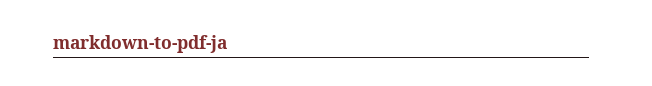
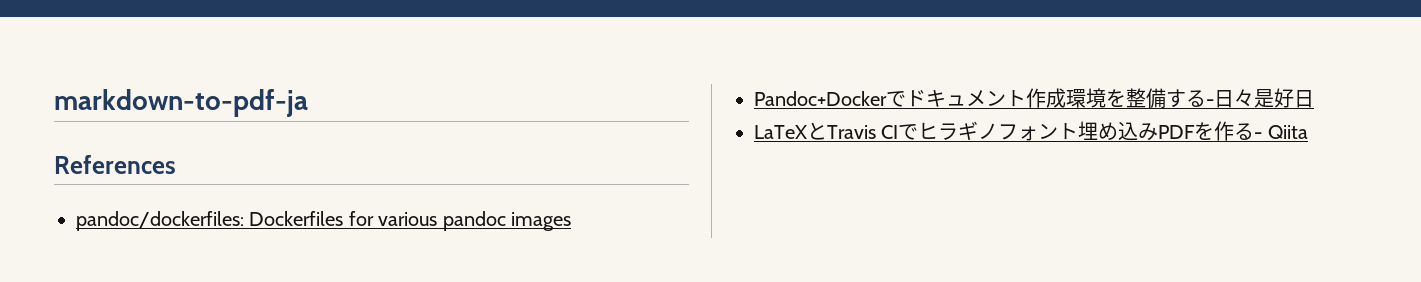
(227, 44) none -> [54,155,176,174] [76,211,571,231] [754,88,1314,109] [754,121,1308,141] // References // pandoc/dockerfiles: Dockerfiles for various pandoc images // Pandoc+Dockerでドキュメント作成環境を整備する-日々是好日 // LaTeXとTravis CIでヒラギノフォント埋め込みPDFを作る- Qiita

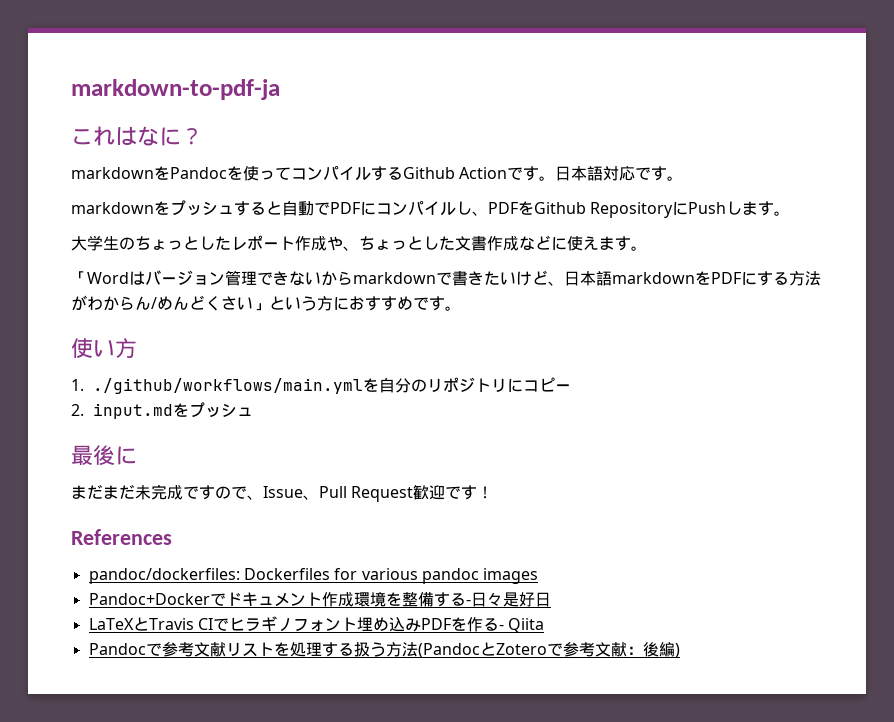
(308, 103) none -> [71,126,203,146] [71,166,684,181] [71,200,791,218] [71,235,647,251] [71,270,821,286] [71,295,461,311] [71,338,137,358] [71,377,572,394] [71,402,254,419] [71,445,137,466] [71,484,494,502] // これはなに？ // markdownをPandocを使ってコンパイルするGithub Actionです。日本語対応です。 // markdownをプッシュすると自動でPDFにコンパイルし、PDFをGithub RepositoryにPushします。 // 大学生のちょっとしたレポート作成や、ちょっとした文書作成などに使えます。 // 「Wordはバージョン管理できないからmarkdownで書きたいけど、日本語markdownをPDFにする方法がわからん/めんどくさい」という方におすすめです。 // 使い方 // 1. ./github/workflows/main.ymlを自分のリポジトリにコピー // 2. input.mdをプッシュ // 最後に // まだまだ未完成ですので、Issue、Pull Request歓迎です！
(1308, 132) none -> [88,642,680,658] // Pandocで参考文献リストを処理する扱う方法(PandocとZoteroで参考文献：後編)

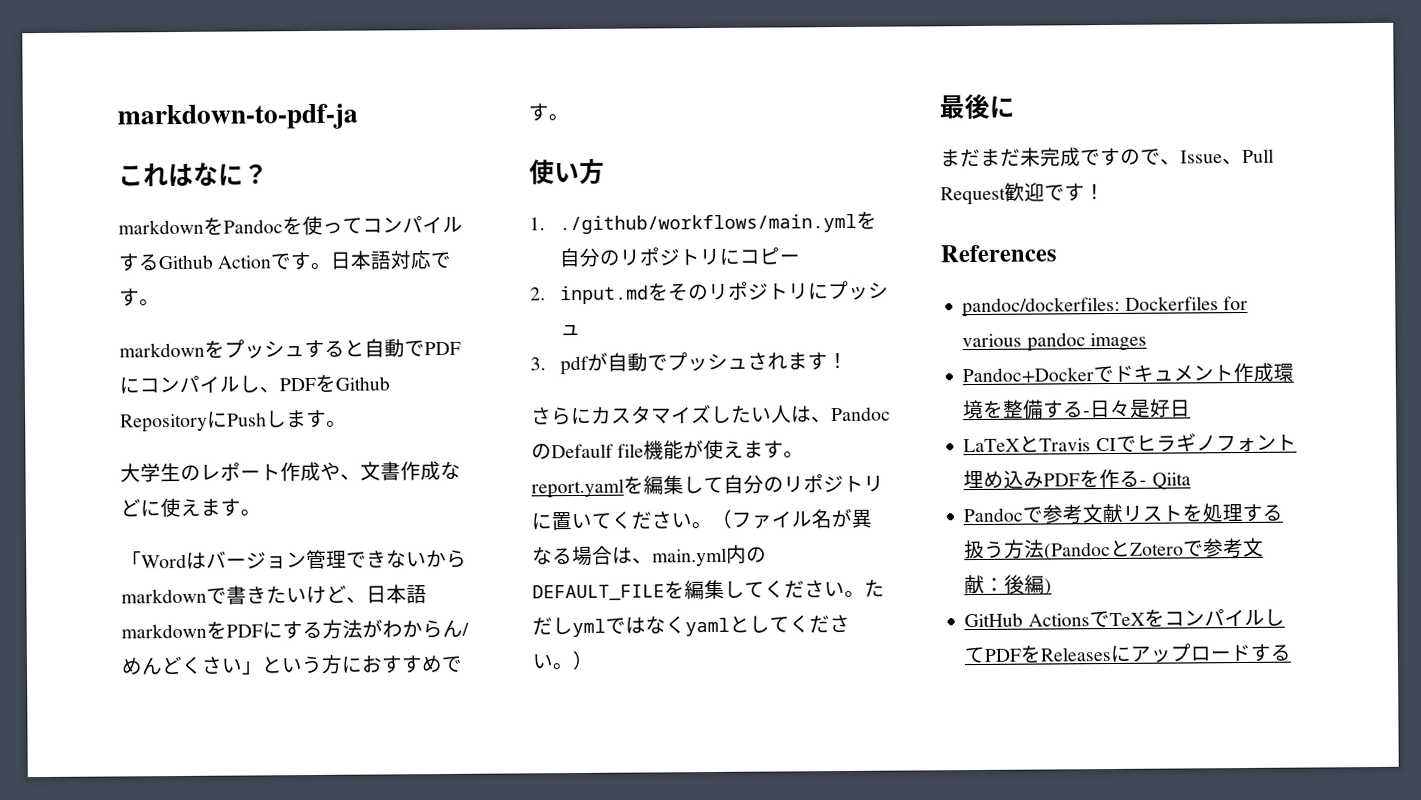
[135,236,231,250] ちょっとした -> (201, 472) none
[359,236,455,250] ちょっとした -> (361, 476) none
[189,402,254,418] プッシュ -> [668,280,890,302] [560,323,582,337] [530,352,849,376] [531,404,891,426] [531,439,805,460] [531,474,884,499] [531,508,872,531] [532,544,767,567] [532,579,885,602] [532,614,850,638] [532,650,594,671] そのリポジトリにプッシュ // 3. pdfが自動でプッシュされます！ // さらにカスタマイズしたい人は、PandocのDefaulf file機能が使えます。report.yamlを編集して自分のリポジトリに置いてください。（ファイル名が異なる場合は、main.yml内のDEFAULT_FILEを編集してください。ただしymlではなくyamlとしてください。）
(680, 650) none -> [964,608,1285,628] [964,643,1292,664] // GitHub ActionsでTeXをコンパイルしてPDFをReleasesにアップロードする

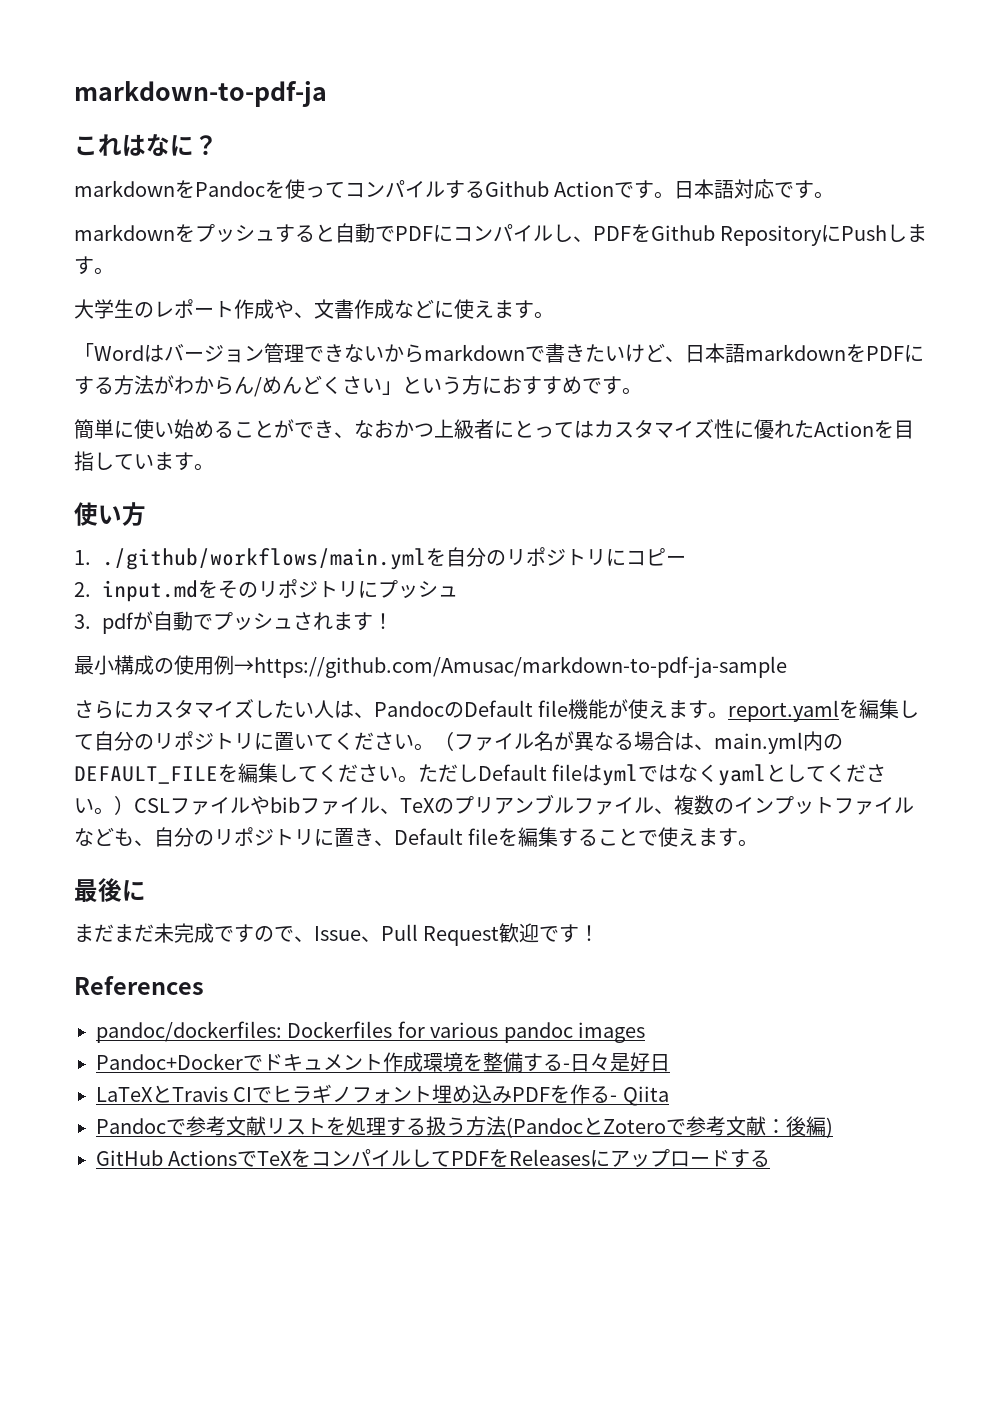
(569, 117) none -> [74,419,914,439] [74,451,214,471] // 簡単に使い始めることができ、なおかつ上級者にとってはカスタマイズ性に優れたActionを目指しています。
(849, 360) none -> [74,655,787,678] // 最小構成の使用例→https://github.com/Amusac/markdown-to-pdf-ja-sample
[551,443,614,459] Defaulf -> [464,700,533,717] Default
(573, 626) none -> [478,764,603,782] Default fileは
(594, 660) none -> [134,794,914,815] [74,827,759,847] CSLファイルやbibファイル、TeXのプリアンブルファイル、複数のインプットファイルなども、自分のリポジトリに置き、Default fileを編集することで使えます。

